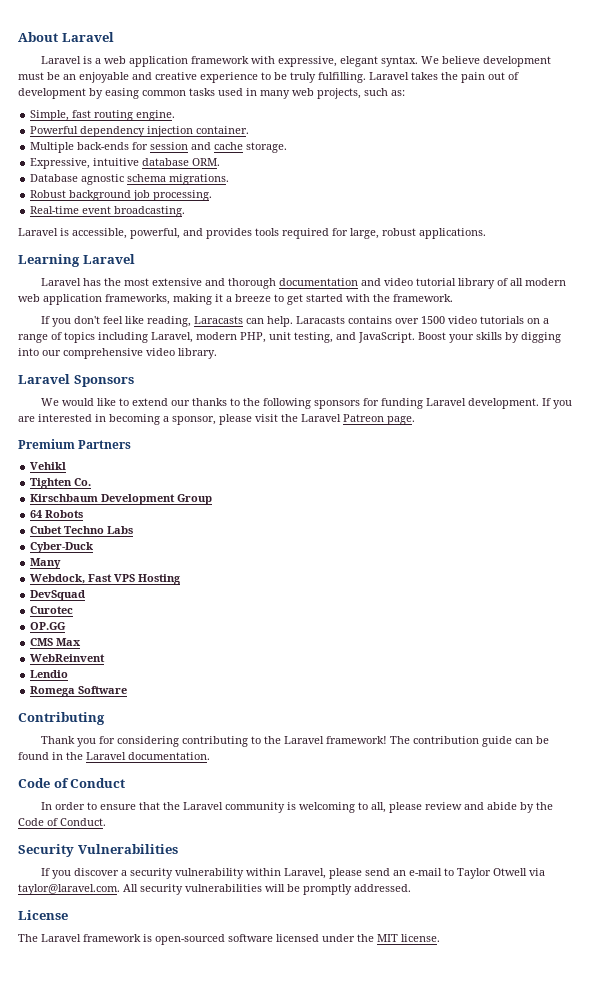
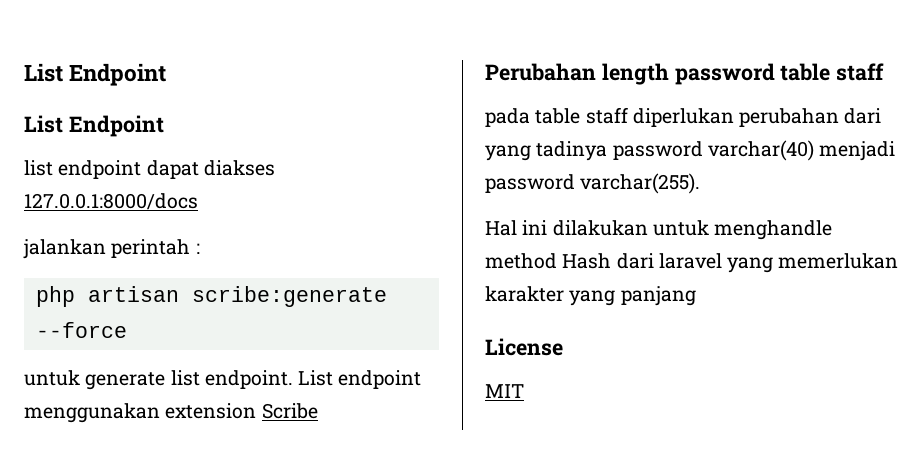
[18,32,114,42] [41,56,552,67] [18,72,519,83] [18,88,405,99] [30,110,176,121] [30,126,250,137] [30,142,288,153] [30,158,221,169] [30,174,230,185] [30,190,213,201] [30,206,186,217] [18,228,486,239] [18,254,135,267] [41,278,567,289] [18,294,453,305] [41,316,550,327] [18,332,561,343] [18,348,217,359] [18,374,134,387] [41,398,573,409] [18,414,415,425] [18,439,132,449] [30,462,67,470] [30,478,92,489] [30,494,213,505] [30,510,84,518] [30,526,134,534] [30,542,94,553] [30,558,62,569] [30,574,182,585] [30,590,86,601] [30,606,74,614] [30,622,67,630] [30,638,82,646] [30,654,106,662] [30,670,69,678] [30,686,128,697] [18,712,105,725] [41,736,550,747] [18,752,210,760] [18,778,126,788] [41,802,554,813] [18,818,106,826] [18,844,178,857] [41,868,546,879] [18,884,411,895] [18,910,68,920] [18,934,440,945] About Laravel // Laravel is a web application framework with expressive, elegant syntax. We believe development must be an enjoyable and creative experience to be truly fulfilling. Laravel takes the pain out of development by easing common tasks used in many web projects, such as: // Simple, fast routing engine. // Powerful dependency injection container. // Multiple back-ends for session and cache storage. // Expressive, intuitive database ORM. // Database agnostic schema migrations. // Robust background job processing. // Real-time event broadcasting. // Laravel is accessible, powerful, and provides tools required for large, robust applications. // Learning Laravel // Laravel has the most extensive and thorough documentation and video tutorial library of all modern web application frameworks, making it a breeze to get started with the framework. // If you don't feel like reading, Laracasts can help. Laracasts contains over 1500 video tutorials on a range of topics including Laravel, modern PHP, unit testing, and JavaScript. Boost your skills by digging into our comprehensive video library. // Laravel Sponsors // We would like to extend our thanks to the following sponsors for funding Laravel development. If you are interested in becoming a sponsor, please visit the Laravel Patreon page. // Premium Partners // Vehikl // Tighten Co. // Kirschbaum Development Group // 64 Robots // Cubet Techno Labs // Cyber-Duck // Many // Webdock, Fast VPS Hosting // DevSquad // Curotec // OP.GG // CMS Max // WebReinvent // Lendio // Romega Software // Contributing // Thank you for considering contributing to the Laravel framework! The contribution guide can be found in the Laravel documentation. // Code of Conduct // In order to ensure that the Laravel community is welcoming to all, please review and abide by the Code of Conduct. // Security Vulnerabilities // If you discover a security vulnerability within Laravel, please send an e-mail to Taylor Otwell via taylor@laravel.com. All security vulnerabilities will be promptly addressed. // License // The Laravel framework is open-sourced software licensed under the MIT license. -> [24,63,167,86] [24,115,164,137] [24,160,275,179] [24,193,198,210] [23,239,200,259] [35,286,387,307] [35,322,127,338] [24,370,422,390] [24,403,318,423] [485,63,885,85] [485,107,882,127] [485,140,896,161] [485,173,701,194] [485,220,833,240] [485,253,899,273] [485,286,696,306] [485,338,563,356] [485,384,524,398] List Endpoint // List Endpoint // list endpoint dapat diakses 127.0.0.1:8000/docs // jalankan perintah : // php artisan scribe:generate --force // untuk generate list endpoint. List endpoint menggunakan extension Scribe // Perubahan length password table staff // pada table staff diperlukan perubahan dari yang tadinya password varchar(40) menjadi password varchar(255). // Hal ini dilakukan untuk menghandle method Hash dari laravel yang memerlukan karakter yang panjang // License // MIT

